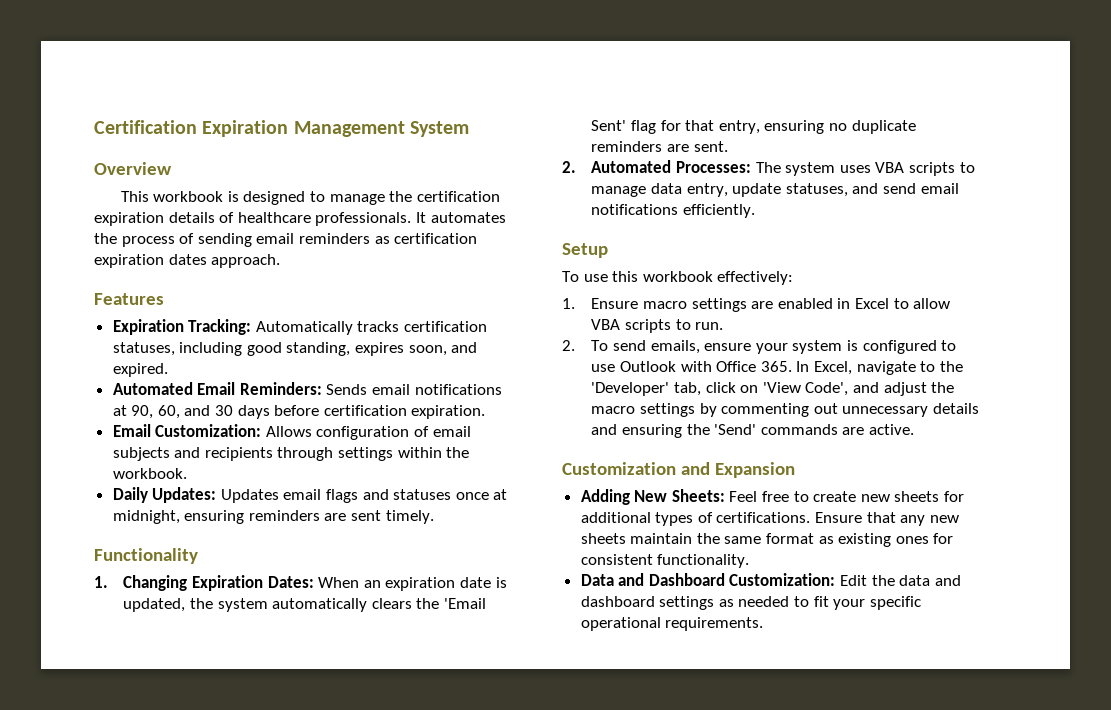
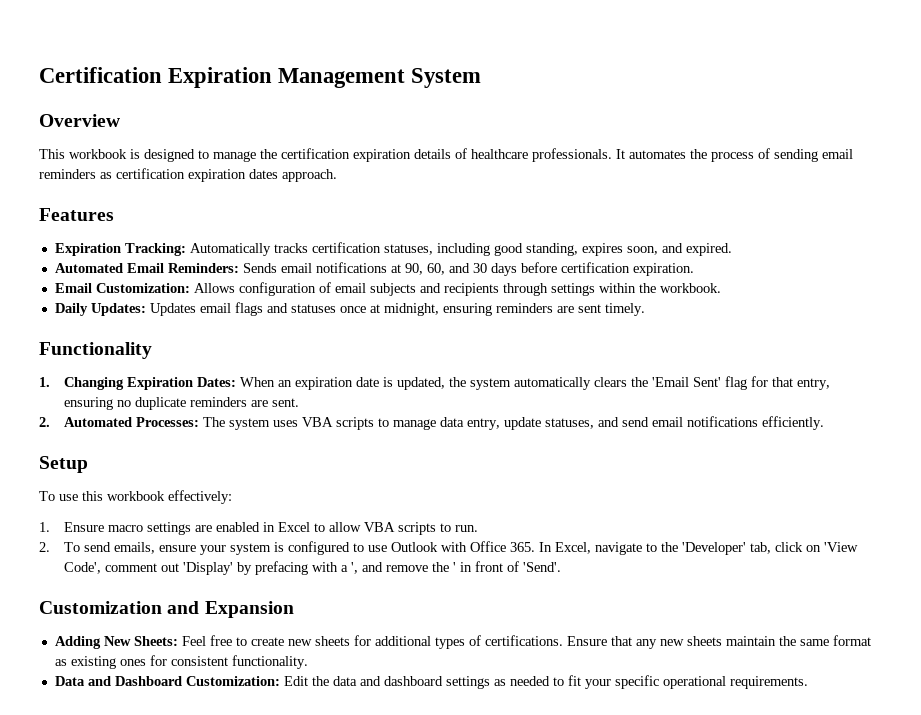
[853,382,955,396] [591,403,980,417] [591,424,915,438] and adjust the macro settings by commenting out unnecessary details and ensuring the 'Send' commands are active. -> [104,561,561,575] comment out 'Display' by prefacing with a ', and remove the ' in front of 'Send'.

